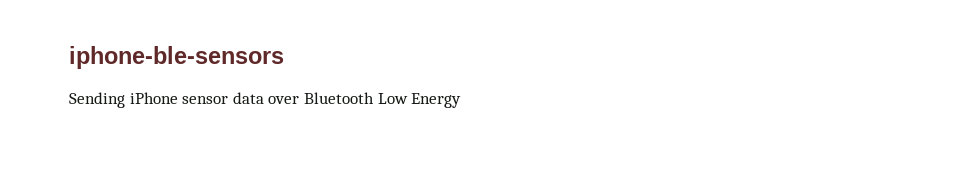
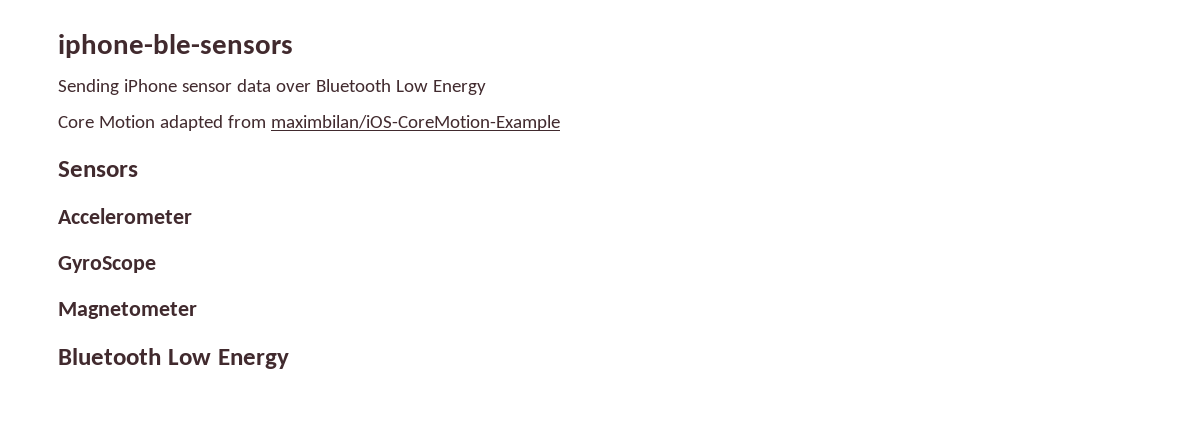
(462, 100) none -> [58,115,560,131] [58,161,138,177] [58,208,192,224] [58,256,156,273] [58,302,197,319] [58,348,289,369] // Core Motion adapted from maximbilan/iOS-CoreMotion-Example // Sensors // Accelerometer // GyroScope // Magnetometer // Bluetooth Low Energy

